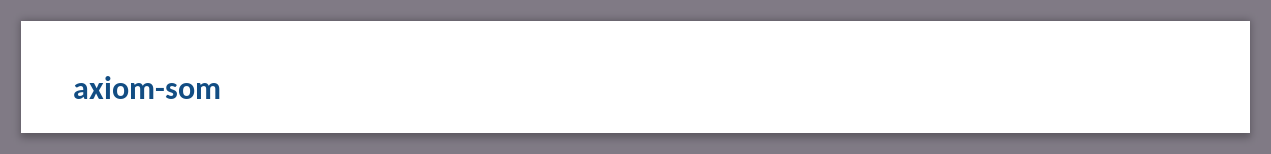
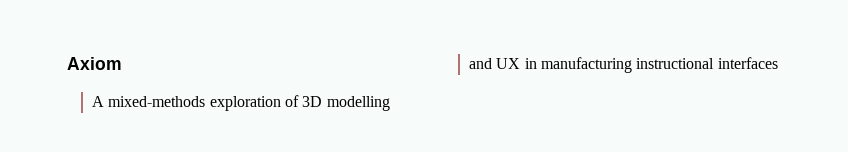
[73,76,221,99] axiom-som -> [67,57,122,70] [91,95,390,111] [468,57,778,73] Axiom // A mixed-methods exploration of 3D modelling and UX in manufacturing instructional interfaces

